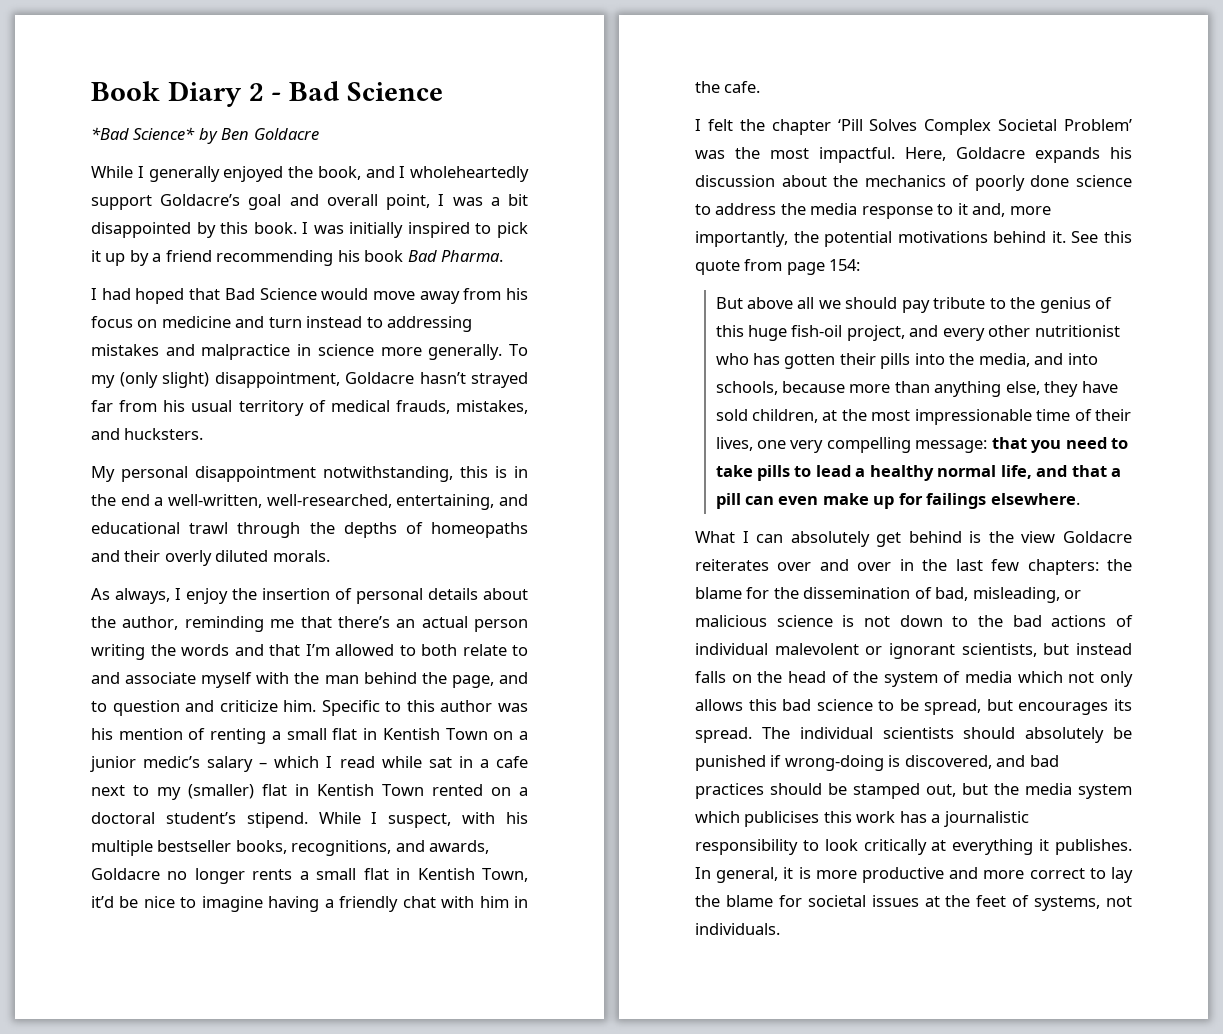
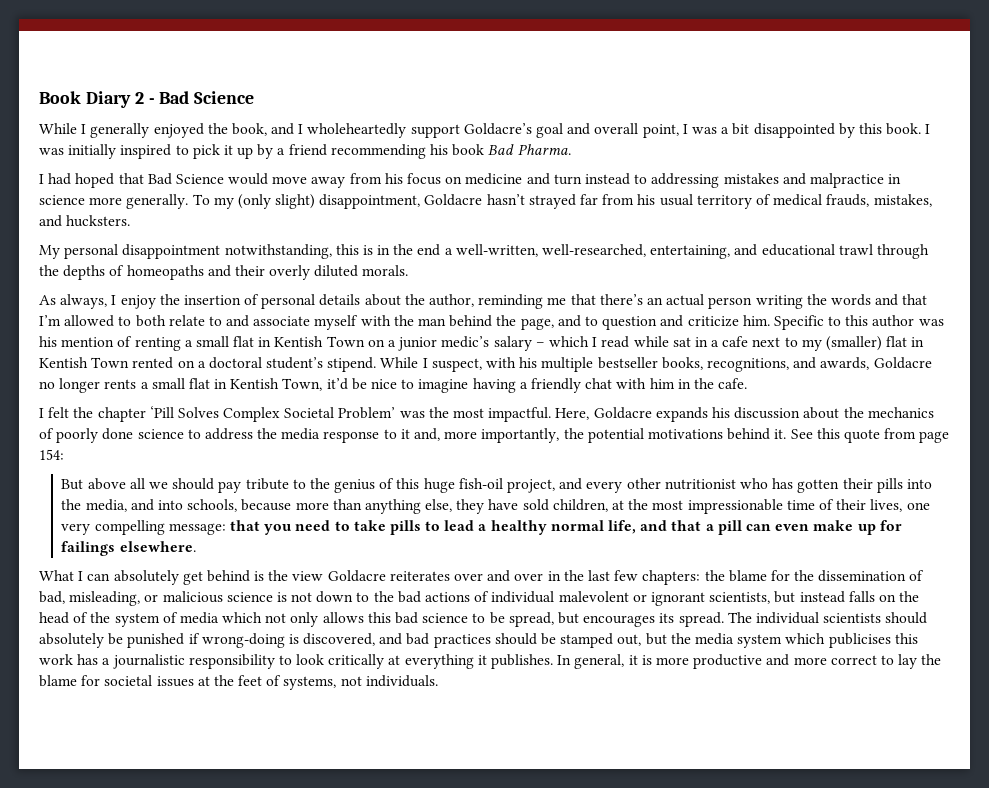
[91,127,319,144] // *Bad Science* by Ben Goldacre -> (255, 97) none

